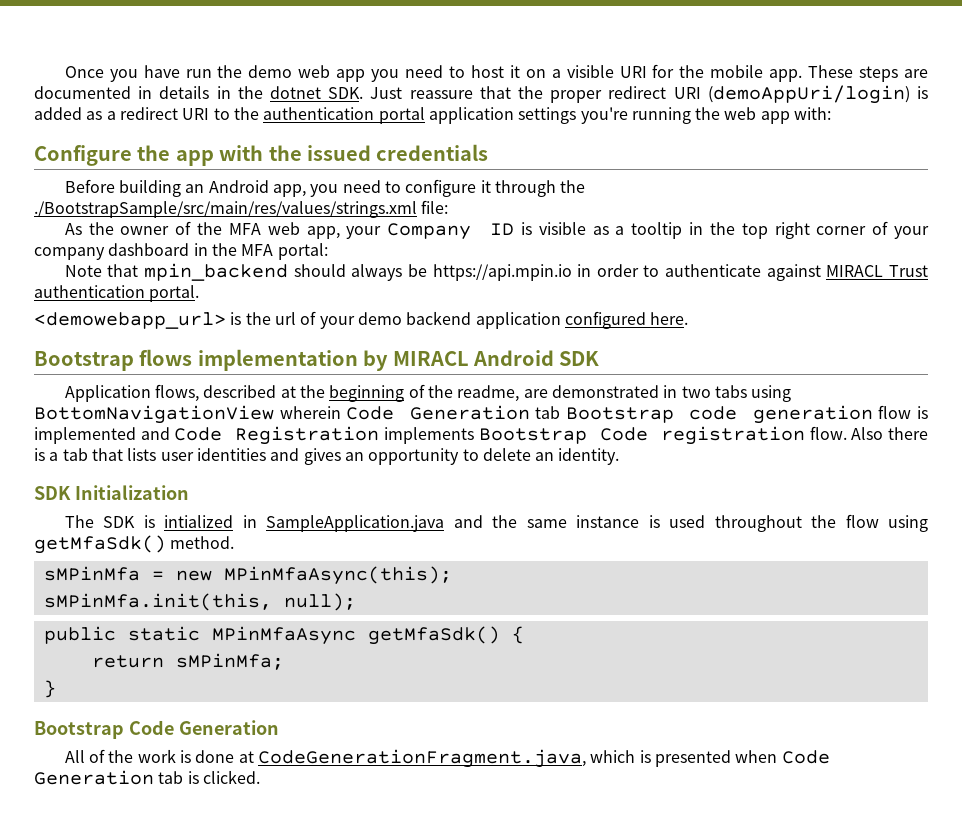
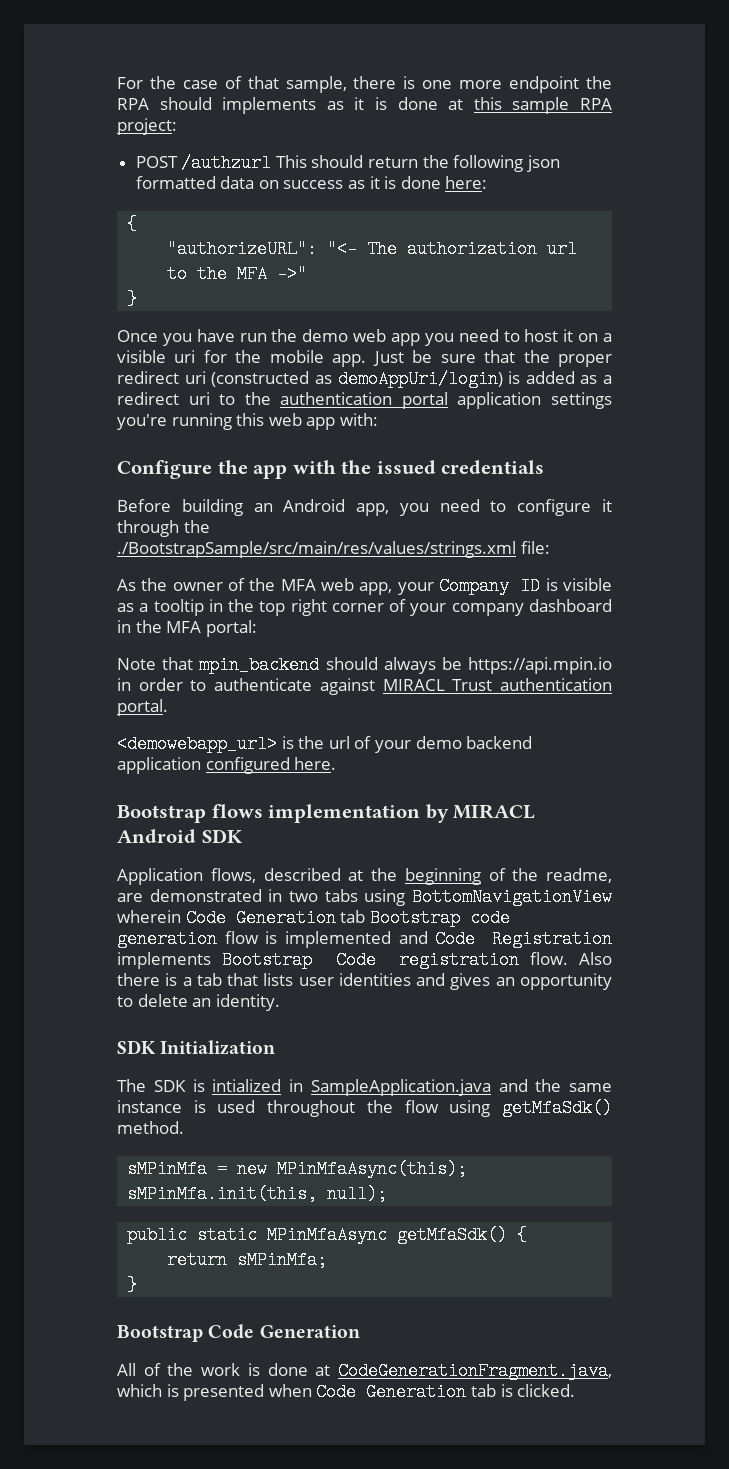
(64, 72) none -> [117,76,613,93] [117,97,613,114] [117,118,177,135] [135,154,560,172] [135,176,488,189] [127,215,138,233] [167,240,578,258] [167,265,308,283] [127,290,138,308] For the case of that sample, there is one more endpoint the RPA should implements as it is done at this sample RPA project: // POST /authzurl This should return the following json formatted data on success as it is done here: // { // "authorizeURL": "<- The authorization url to the MFA ->" // } //
[619,66,647,78] URI -> [174,350,196,363] uri
[808,65,929,82] [34,85,910,104] These steps are documented in details in the dotnet SDK. Just reassure that the proper redirect URI (demoAppUri/login) -> [372,350,612,367] [117,370,503,388] Just be sure that the proper redirect uri (constructed as demoAppUri/login)
[182,108,210,120] URI -> [188,392,210,405] uri
[695,107,721,120] the -> [236,413,265,426] this

